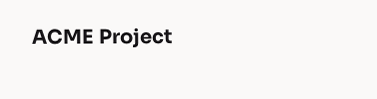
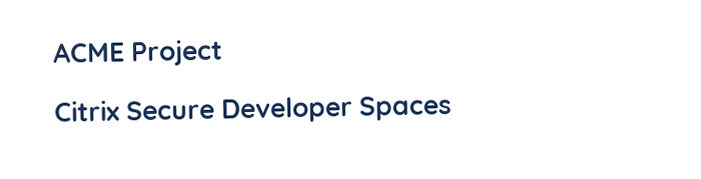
(173, 37) none -> [54,94,453,124] // Citrix Secure Developer Spaces

